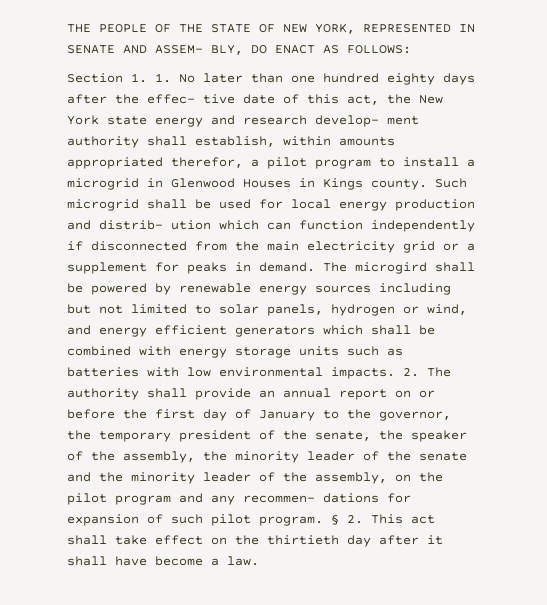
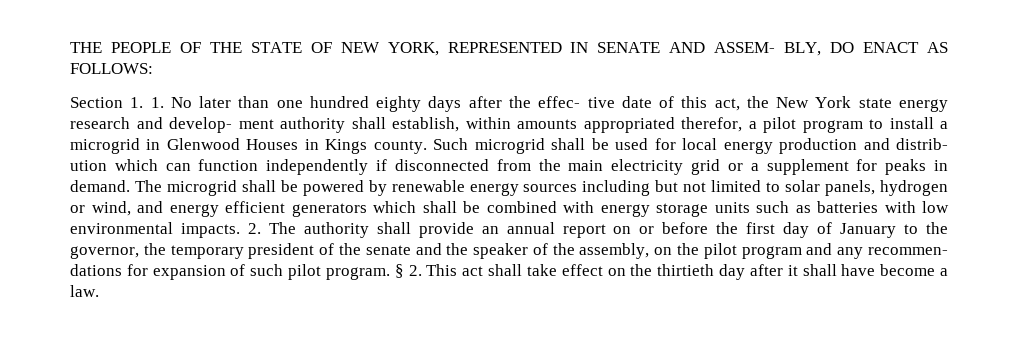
[211,115,307,125] and research -> [70,117,163,129] research and
[355,262,427,274] microgird -> [166,180,237,196] microgrid
[315,430,467,442] [67,451,411,463] senate, the speaker of the assembly, the minority leader of the -> (361, 249) none
[131,472,251,484] minority leader -> [473,243,529,259] speaker

